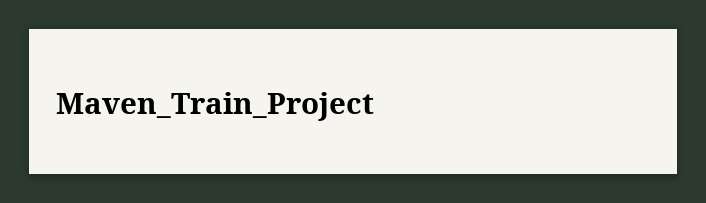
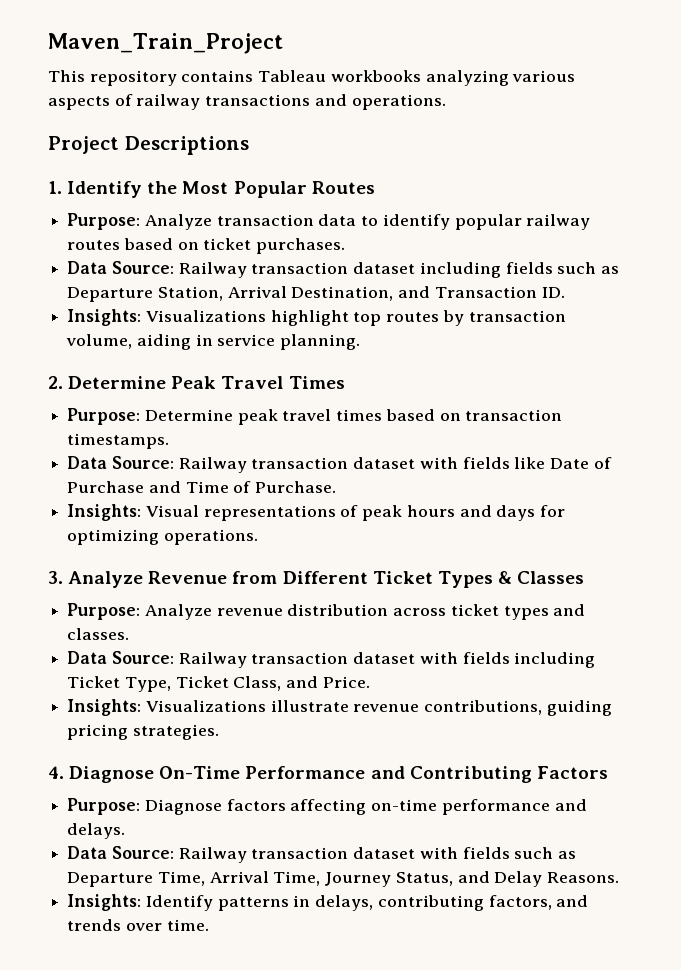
(374, 106) none -> [48,70,576,86] [48,94,446,110] [48,136,249,155] [48,181,375,198] [67,213,591,230] [67,238,346,254] [67,261,620,278] [67,286,565,302] [67,309,566,326] [66,334,361,350] [48,376,345,389] [67,408,563,425] [67,433,170,449] [67,456,612,473] [67,481,337,493] [67,504,566,521] [67,529,258,545] [48,571,585,588] [67,603,586,620] [67,628,130,640] [67,651,596,668] [67,676,370,692] [67,699,612,716] [67,724,219,740] [48,766,608,783] [67,798,587,815] [67,823,126,839] [67,846,577,863] [67,871,620,887] [67,894,589,911] [67,919,209,931] // This repository contains Tableau workbooks analyzing various aspects of railway transactions and operations. // Project Descriptions // 1. Identify the Most Popular Routes // Purpose: Analyze transaction data to identify popular railway routes based on ticket purchases. // Data Source: Railway transaction dataset including fields such as Departure Station, Arrival Destination, and Transaction ID. // Insights: Visualizations highlight top routes by transaction volume, aiding in service planning. // 2. Determine Peak Travel Times // Purpose: Determine peak travel times based on transaction timestamps. // Data Source: Railway transaction dataset with fields like Date of Purchase and Time of Purchase. // Insights: Visual representations of peak hours and days for optimizing operations. // 3. Analyze Revenue from Different Ticket Types & Classes // Purpose: Analyze revenue distribution across ticket types and classes. // Data Source: Railway transaction dataset with fields including Ticket Type, Ticket Class, and Price. // Insights: Visualizations illustrate revenue contributions, guiding pricing strategies. // 4. Diagnose On-Time Performance and Contributing Factors // Purpose: Diagnose factors affecting on-time performance and delays. // Data Source: Railway transaction dataset with fields such as Departure Time, Arrival Time, Journey Status, and Delay Reasons. // Insights: Identify patterns in delays, contributing factors, and trends over time.

